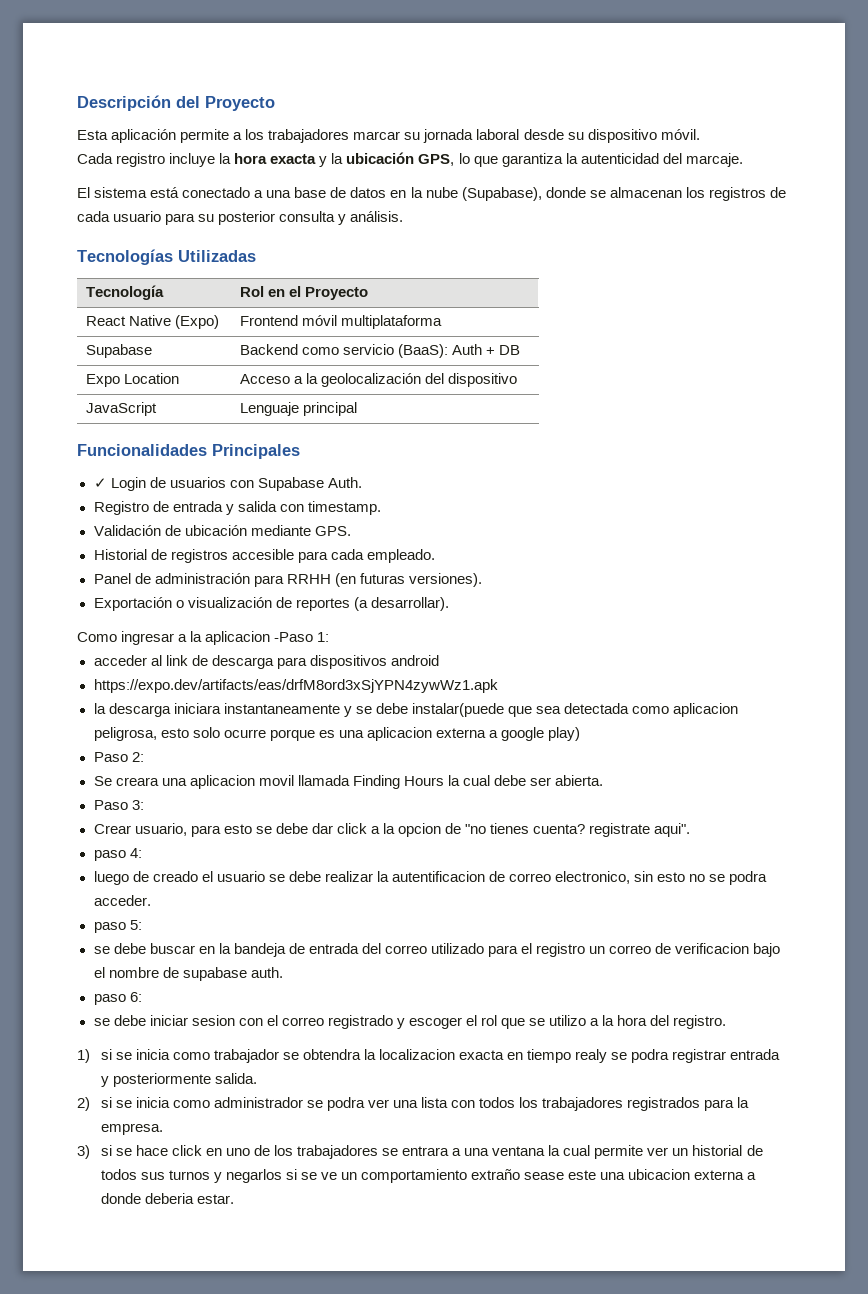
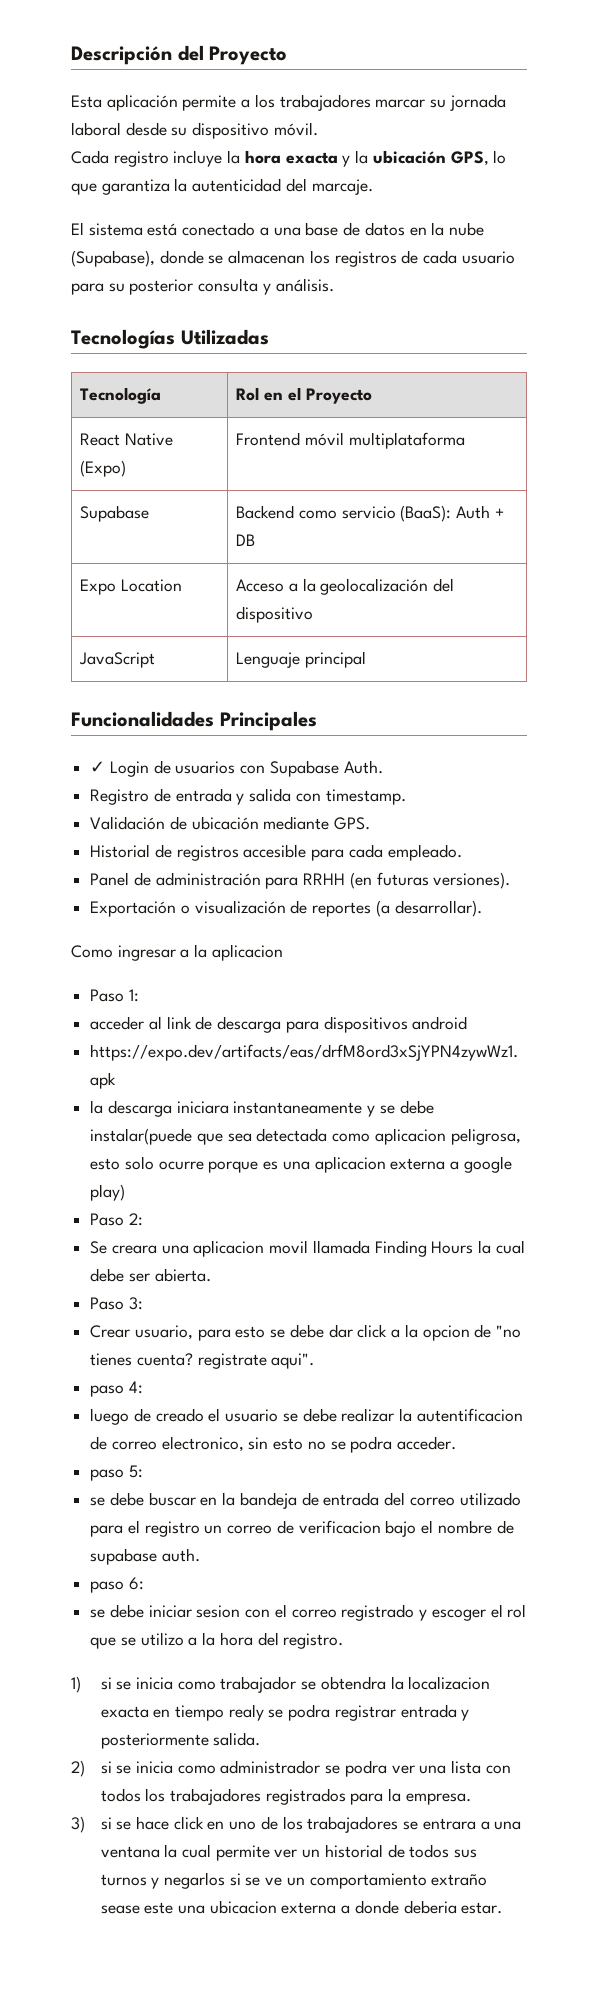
[274,632,314,642] -Paso -> [90,989,125,1002] // Paso

